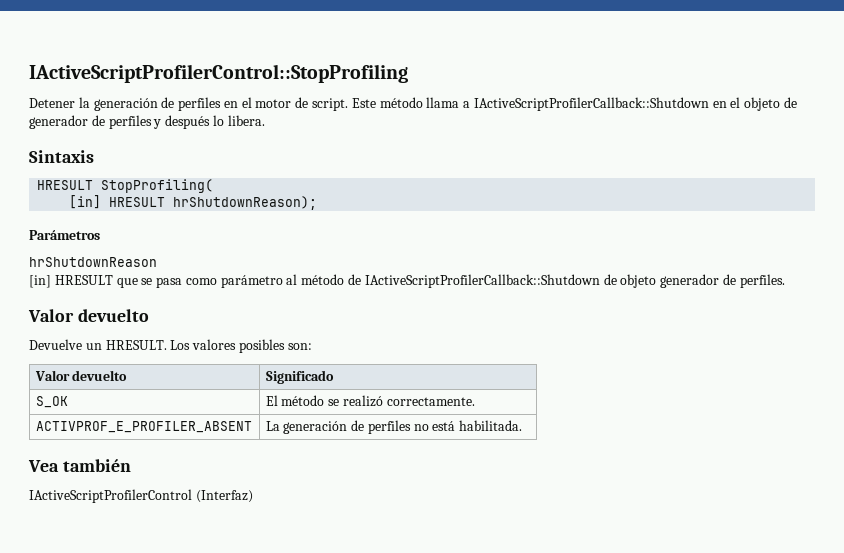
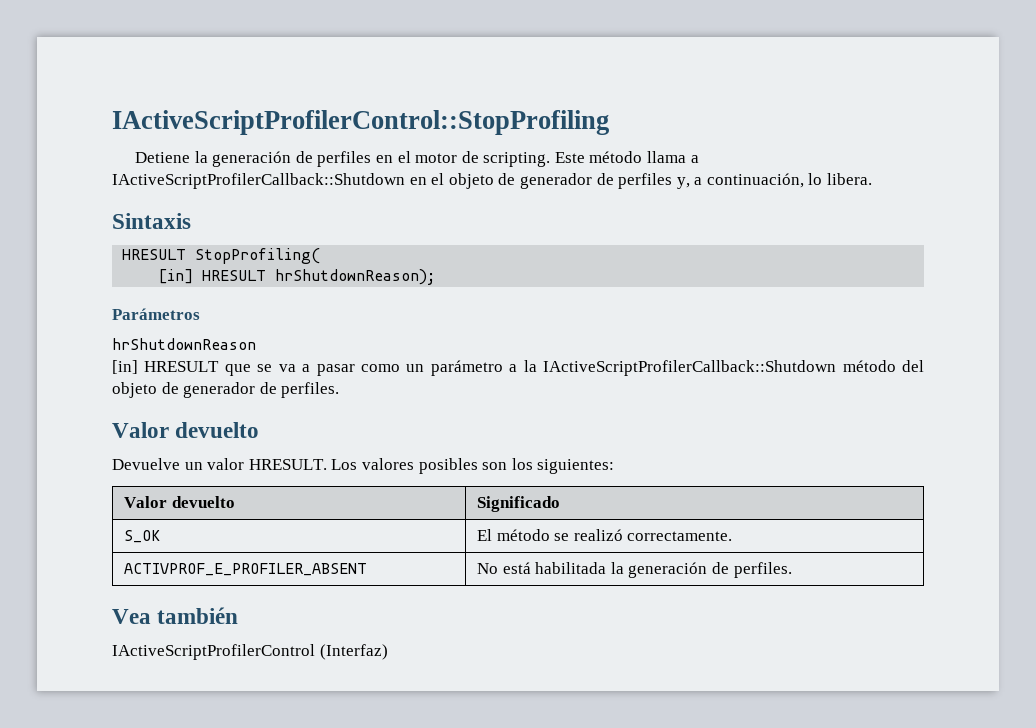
[29,98,75,108] Detener -> [134,152,190,163] Detiene
[312,98,349,111] script. -> [483,152,551,167] scripting.
[153,115,211,129] y después -> [676,173,804,189] y, a continuación,
[156,274,657,288] pasa como parámetro al método de IActiveScriptProfilerCallback::Shutdown de objeto -> [278,360,924,376] [112,382,179,398] va a pasar como un parámetro a la IActiveScriptProfilerCallback::Shutdown método del objeto de
(102, 346) none -> [207,458,245,470] valor
[287,343,312,350] son: -> [482,458,615,474] son los siguientes:
[265,420,523,434] La generación de perfiles no está habilitada. -> [477,562,792,578] No está habilitada la generación de perfiles.

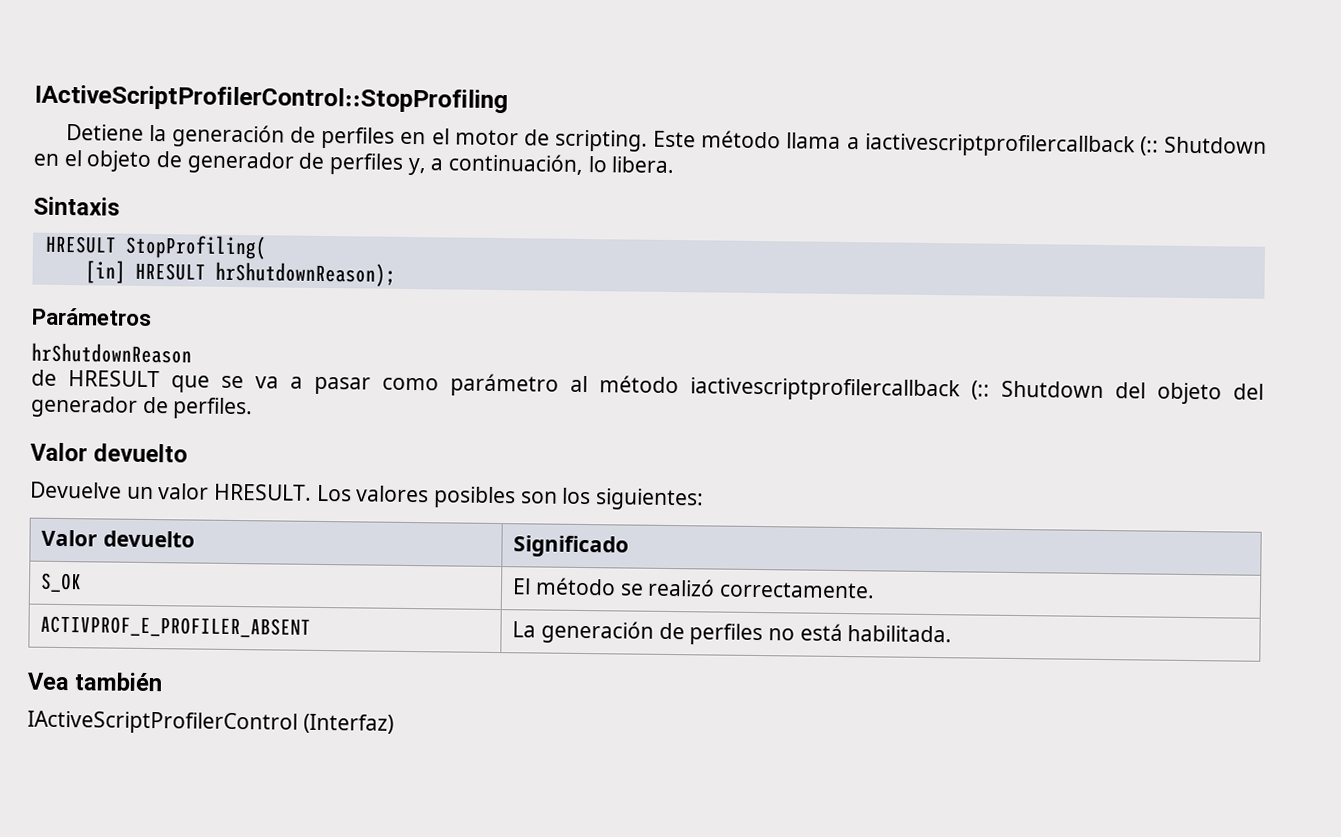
[112,173,405,189] IActiveScriptProfilerCallback::Shutdown -> [864,133,1267,158] iactivescriptprofilercallback (:: Shutdown
[112,360,138,374] [in] -> [31,369,57,386] de
[406,360,896,376] un parámetro a la IActiveScriptProfilerCallback::Shutdown método -> [450,373,1104,402] parámetro al método iactivescriptprofilercallback (:: Shutdown
[161,382,179,394] de -> [1233,383,1264,400] del
[477,562,792,578] No está habilitada la generación de perfiles. -> [512,620,953,646] La generación de perfiles no está habilitada.

